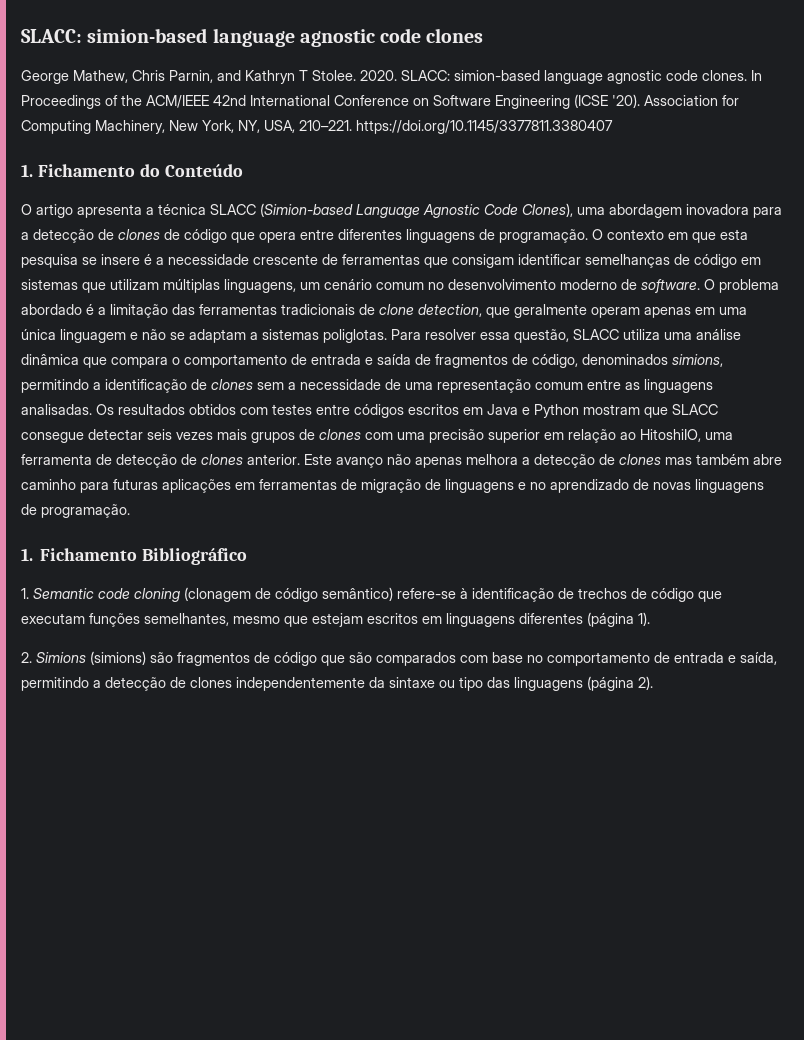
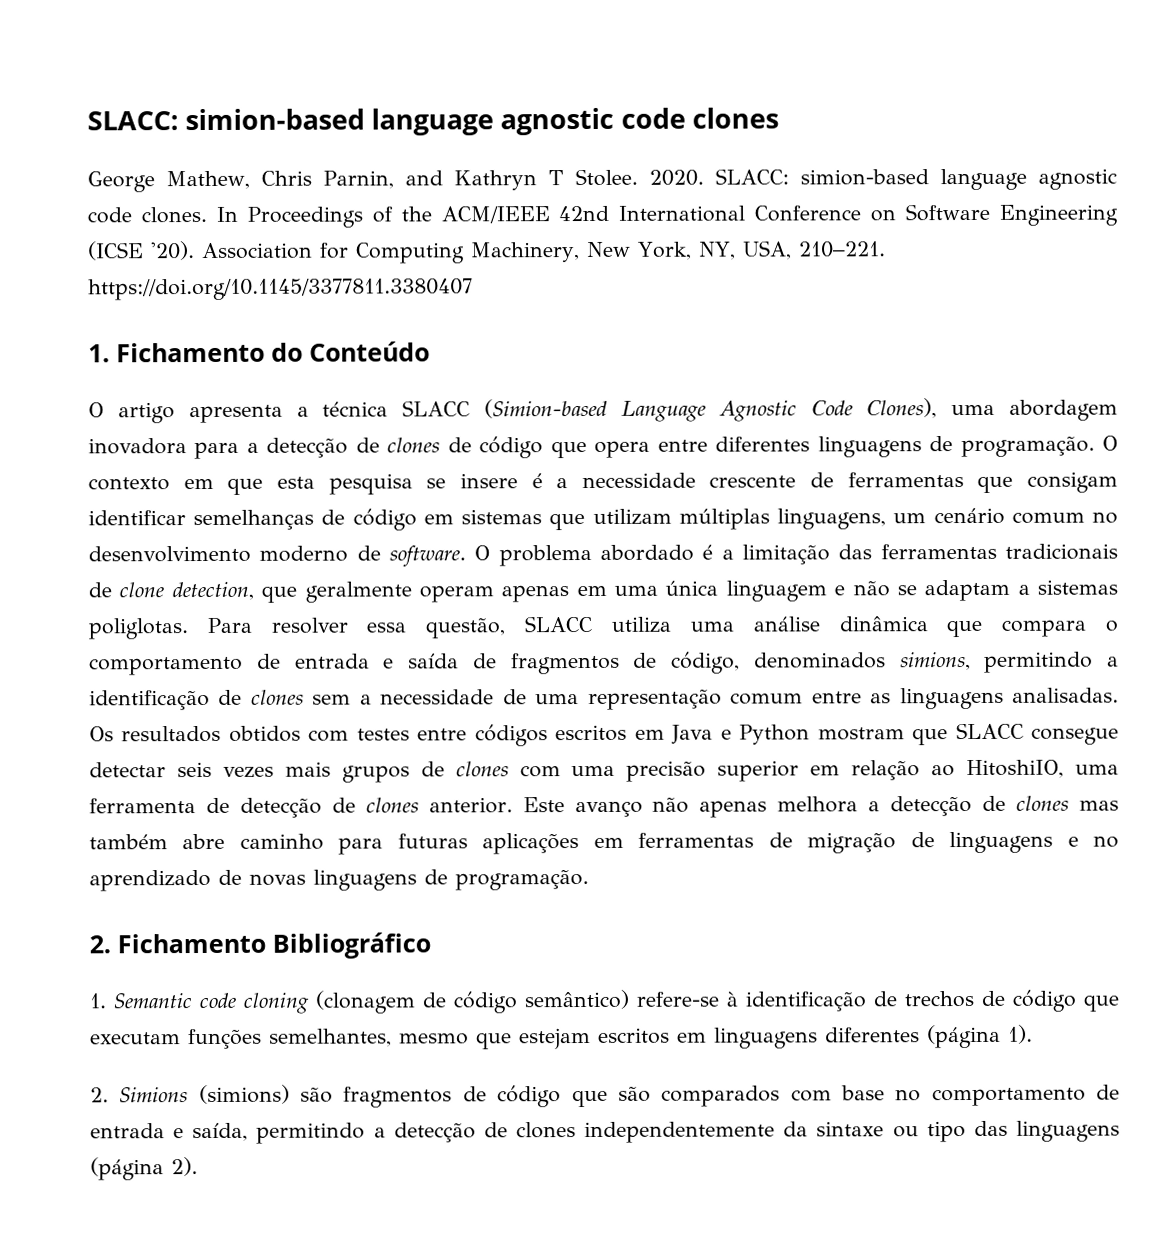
[21,548,33,561] 1. -> [89,935,111,954] 2.

